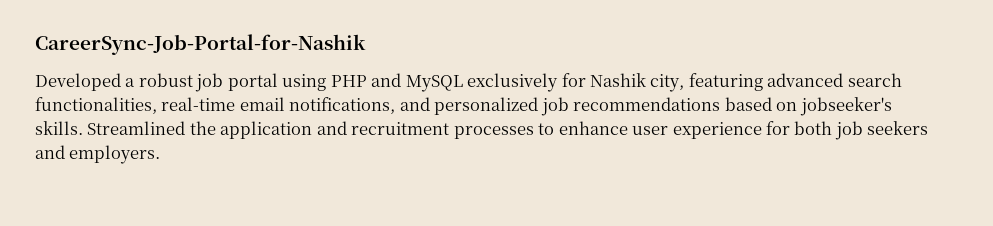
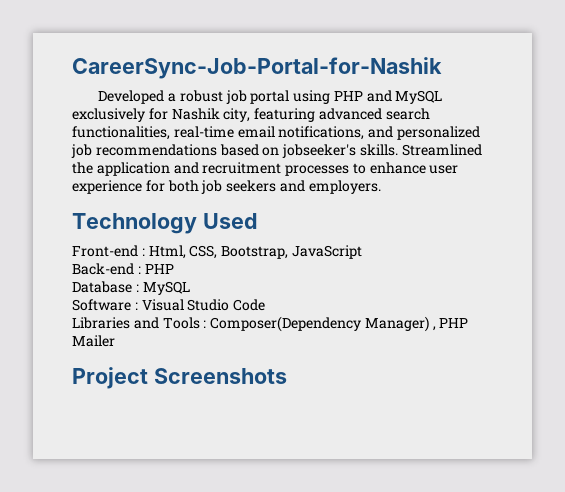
(161, 154) none -> [72,213,258,234] [72,245,362,259] [72,263,174,275] [72,281,190,295] [72,299,266,311] [72,316,469,332] [72,335,115,347] [72,367,287,389] // Technology Used // Front-end : Html, CSS, Bootstrap, JavaScript // Back-end : PHP // Database : MySQL // Software : Visual Studio Code // Libraries and Tools : Composer(Dependency Manager) , PHP Mailer // Project Screenshots

